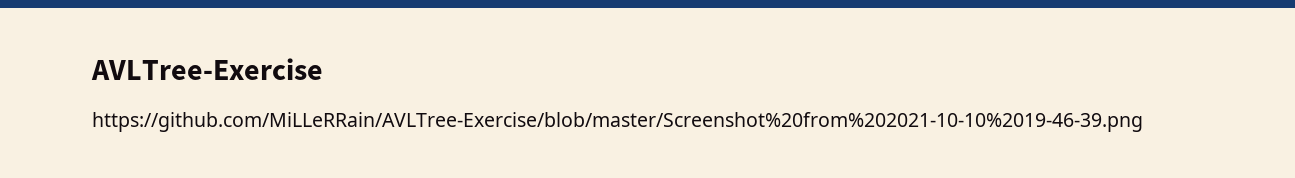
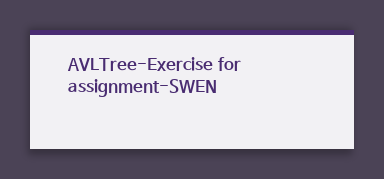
[92,112,1143,132] // https://github.com/MiLLeRRain/AVLTree-Exercise/blob/master/Screenshot%20from%202021-10-10%2019-46-39.png -> [217,57,241,71] [68,79,217,97] for assignment-SWEN

